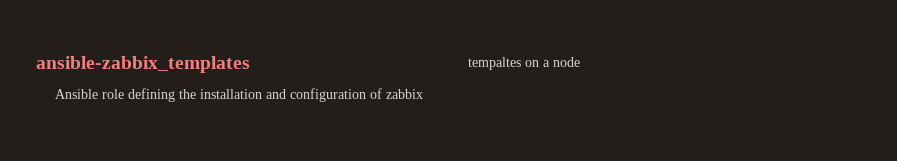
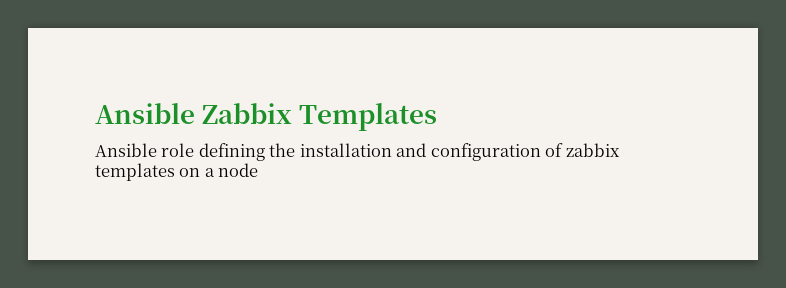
[36,56,250,73] ansible-zabbix_templates -> [95,103,438,131] Ansible Zabbix Templates
[468,57,521,70] tempaltes -> [95,163,175,181] templates

